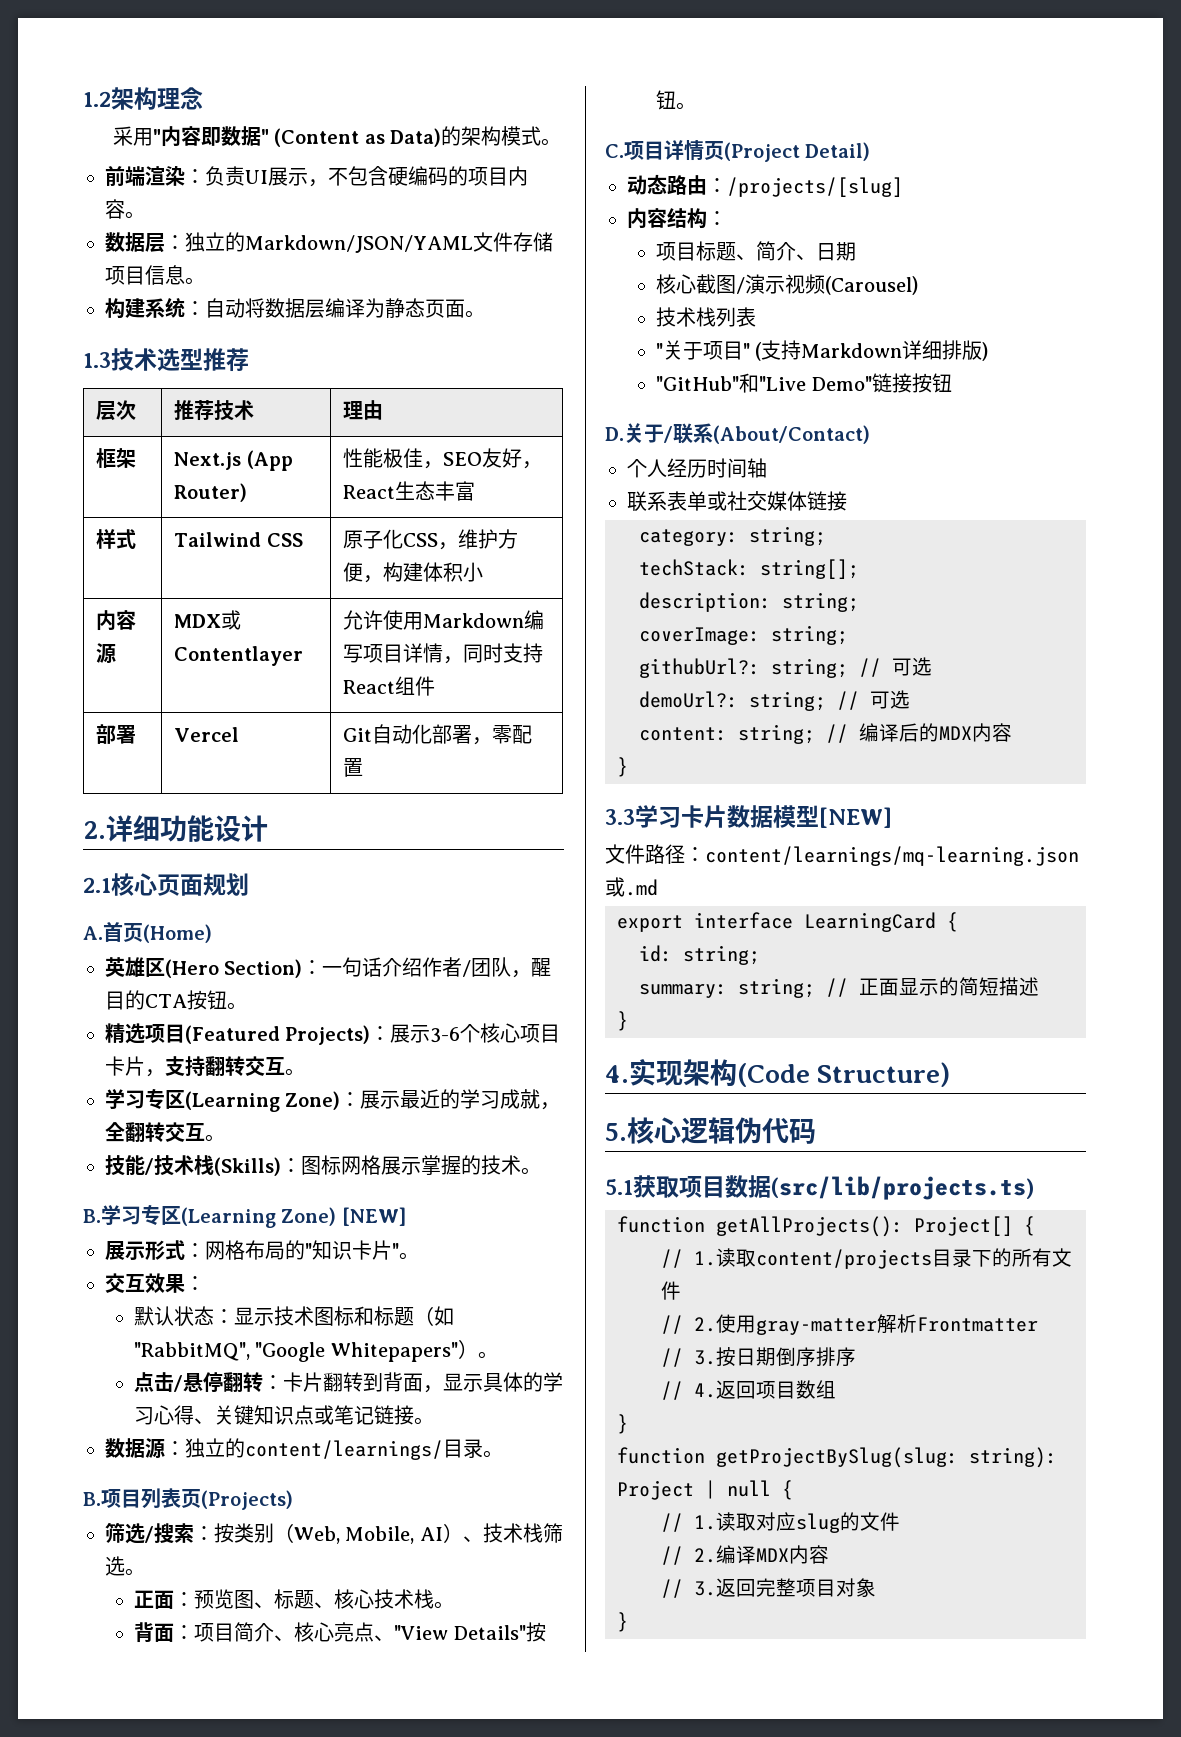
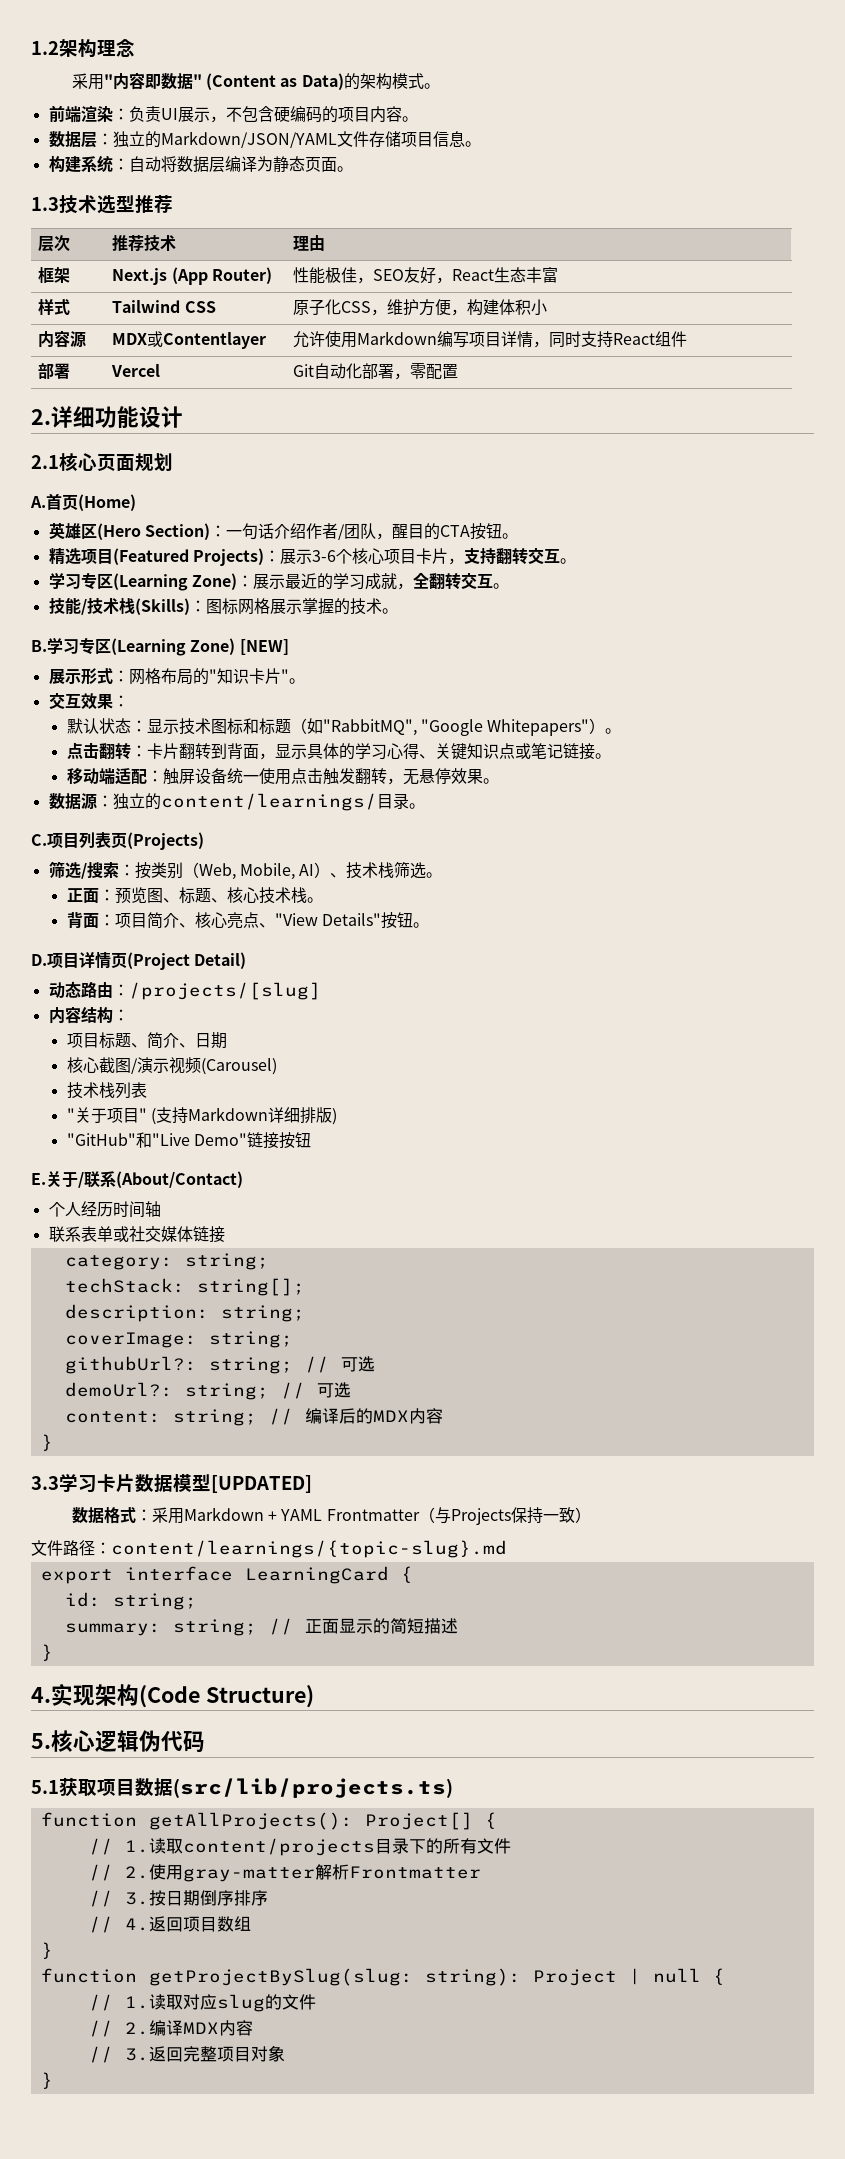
[174,1372,224,1392] /悬停 -> (99, 750) none
(435, 1421) none -> [66,768,499,785] // 移动端适配：触屏设备统一使用点击触发翻转，无悬停效果。
[83,1492,101,1506] B. -> [31,834,47,846] C.
[605,144,624,158] C. -> [31,954,47,966] D.
[605,427,624,441] D. -> [31,1173,46,1185] E.
[819,807,892,828] [NEW] -> [211,1475,312,1493] [71,1506,591,1525] [UPDATED] // 数据格式：采用Markdown + YAML Frontmatter（与Projects保持一致）
[705,846,1079,866] [605,877,658,897] content/learnings/mq-learning.json或.md -> [111,1540,507,1558] content/learnings/{topic-slug}.md

